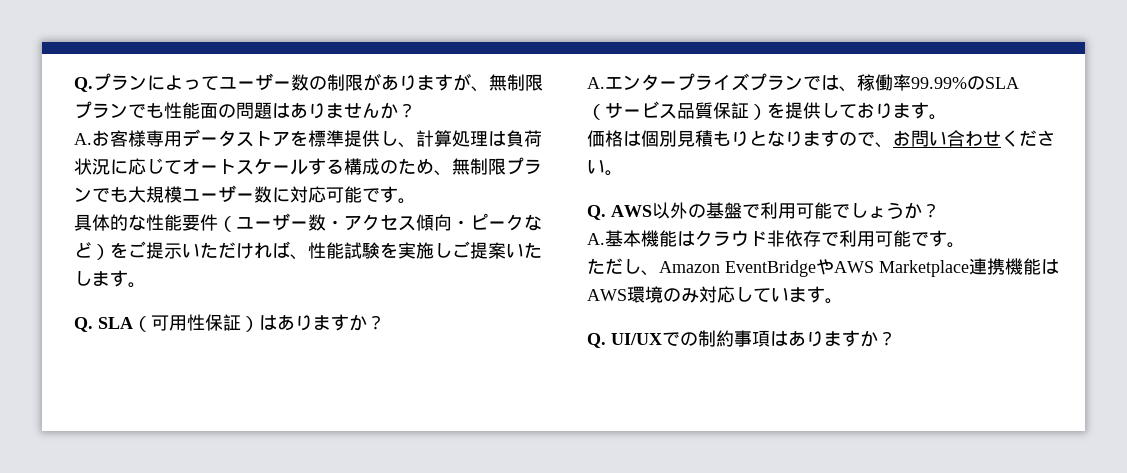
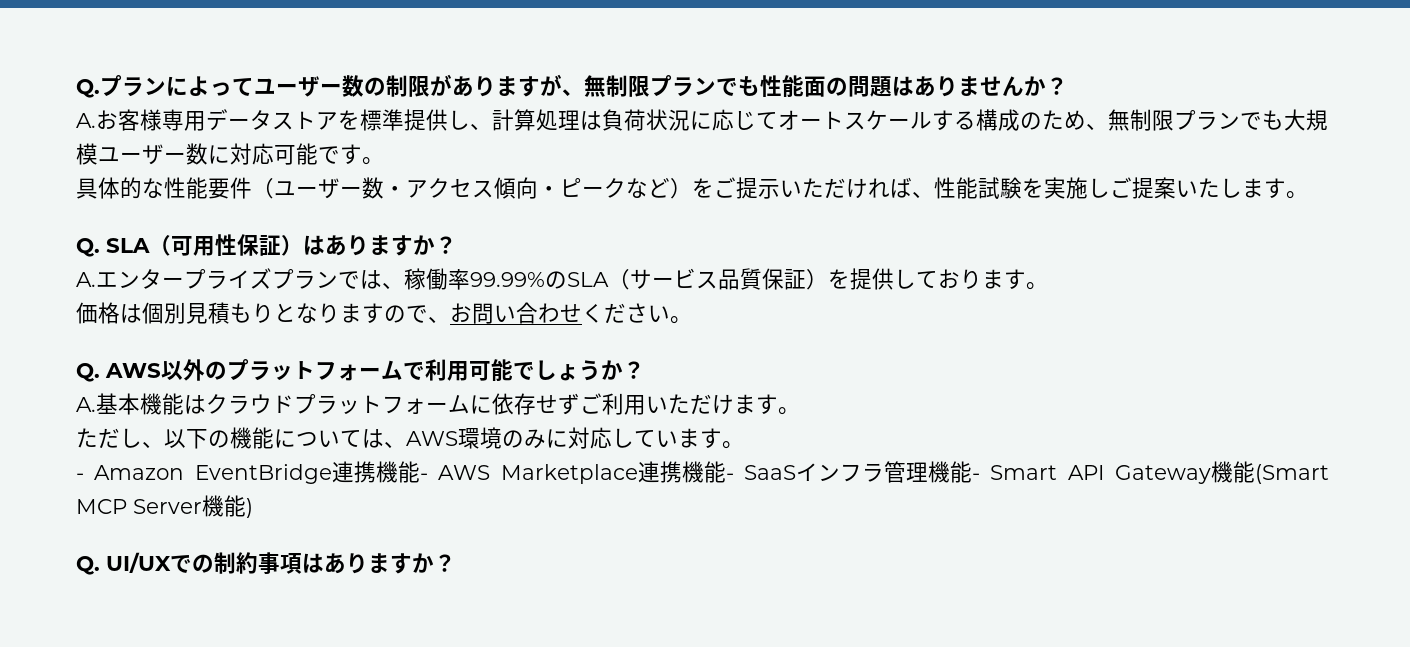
[706,202,742,219] 基盤 -> [227,359,403,381] プラットフォーム
[767,230,965,248] [587,258,1059,277] 非依存で利用可能です。 // ただし、Amazon EventBridgeやAWS Marketplace連携機能は -> [294,393,800,415] [76,427,406,449] プラットフォームに依存せずご利用いただけます。 // ただし、以下の機能については、
(699, 295) none -> [546,429,568,448] に
(843, 301) none -> [76,461,1329,484] [76,495,253,518] // - Amazon EventBridge連携機能- AWS Marketplace連携機能- SaaSインフラ管理機能- Smart API Gateway機能(Smart MCP Server機能)

